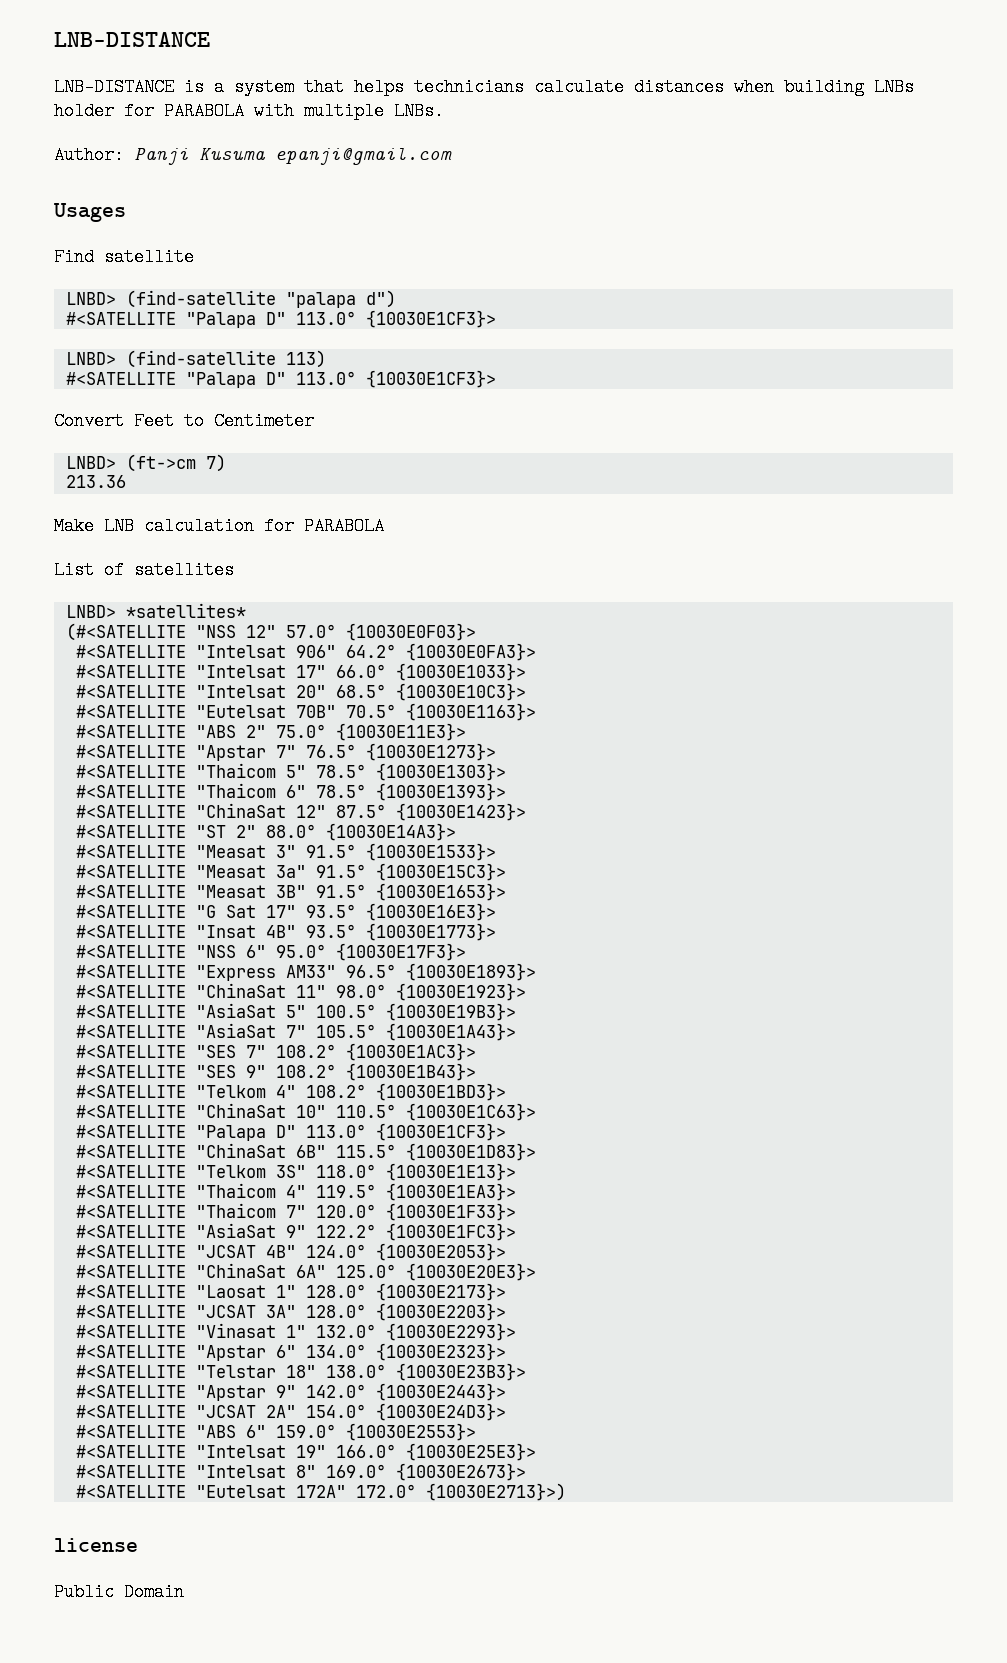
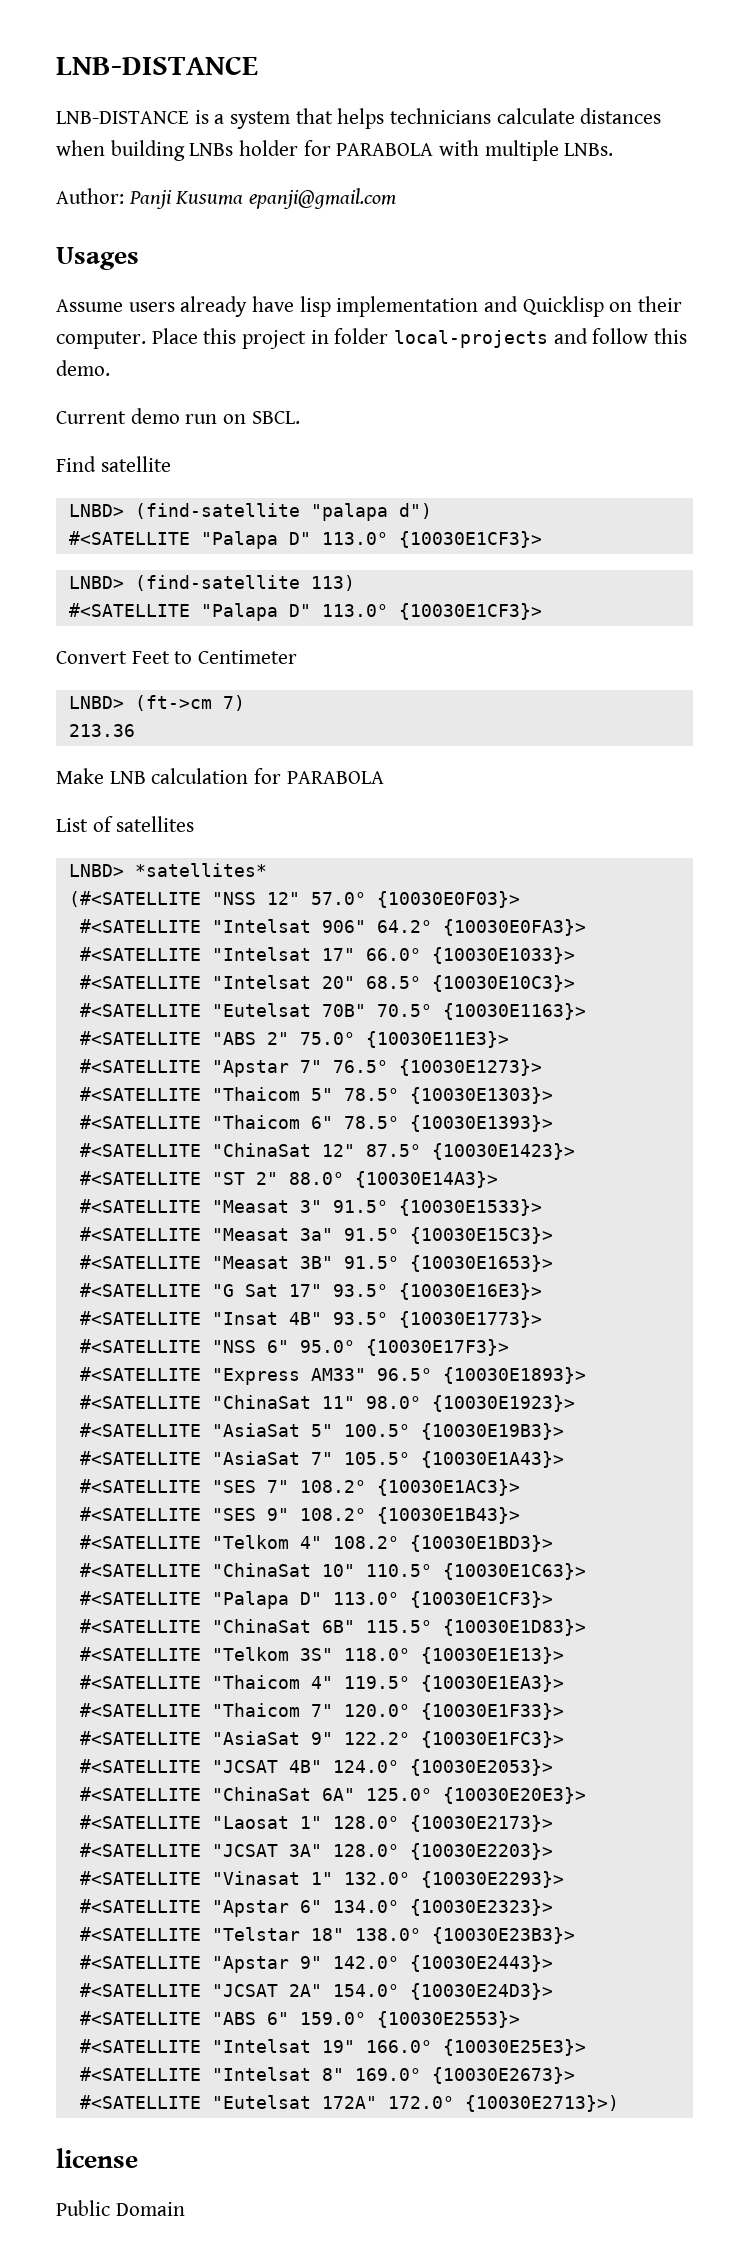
(126, 212) none -> [56,296,683,317] [56,328,688,349] [56,360,110,376] [56,408,300,424] // Assume users already have lisp implementation and Quicklisp on their computer. Place this project in folder local-projects and follow this demo. // Current demo run on SBCL.

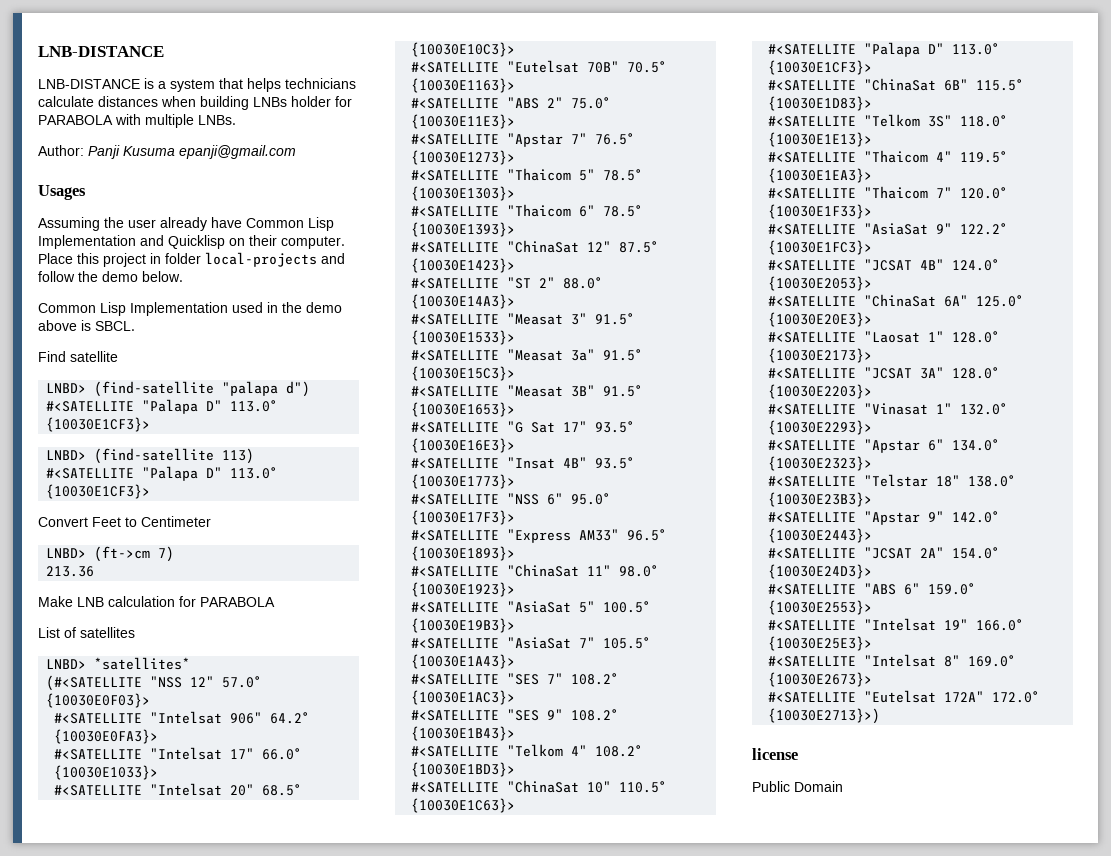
[56,296,479,317] Assume users already have lisp implementation -> [38,217,334,231] [38,235,136,249] Assuming the user already have Common Lisp Implementation
[654,328,688,344] [56,360,110,376] [56,408,247,424] this demo. // Current demo run on -> [78,271,183,282] [38,302,342,316] [38,320,91,331] the demo below. // Common Lisp Implementation used in the demo above is

